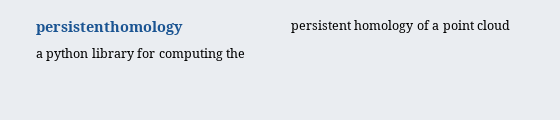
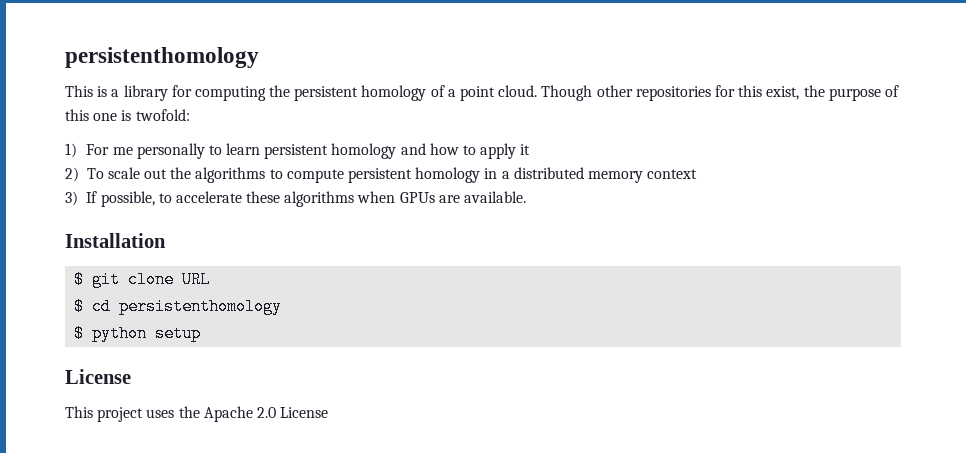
[36,21,183,35] [36,48,89,61] persistenthomology // a python -> [65,47,259,68] [65,85,120,97] persistenthomology // This is a
[476,20,510,30] cloud -> [498,85,899,101] [65,109,190,121] [65,143,531,159] [65,167,698,183] [65,191,527,207] [65,233,166,248] [74,271,211,288] [74,298,283,315] [74,325,202,342] [65,369,131,384] [65,406,329,422] cloud. Though other repositories for this exist, the purpose of this one is twofold: // 1) For me personally to learn persistent homology and how to apply it // 2) To scale out the algorithms to compute persistent homology in a distributed memory context // 3) If possible, to accelerate these algorithms when GPUs are available. // Installation // $ git clone URL // $ cd persistenthomology // $ python setup // License // This project uses the Apache 2.0 License

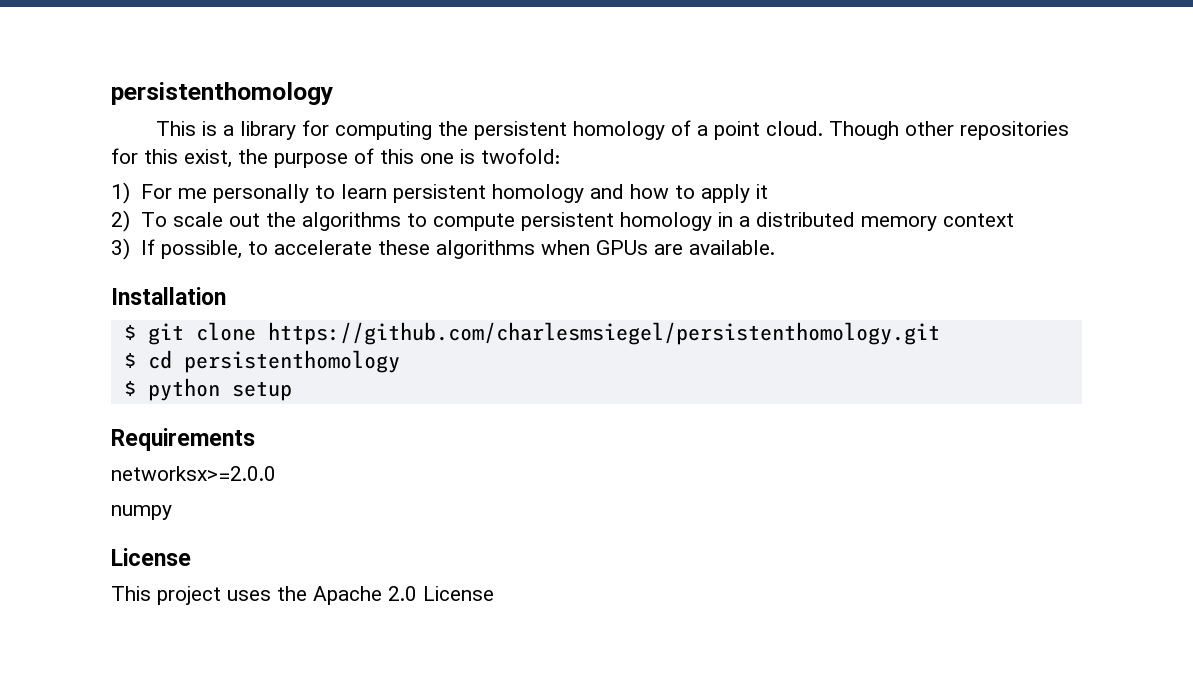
[182,271,211,288] URL -> [267,322,940,345] https://github.com/charlesmsiegel/persistenthomology.git
(202, 333) none -> [111,428,255,451] [111,466,276,481] [111,505,172,520] // Requirements // networksx>=2.0.0 // numpy

